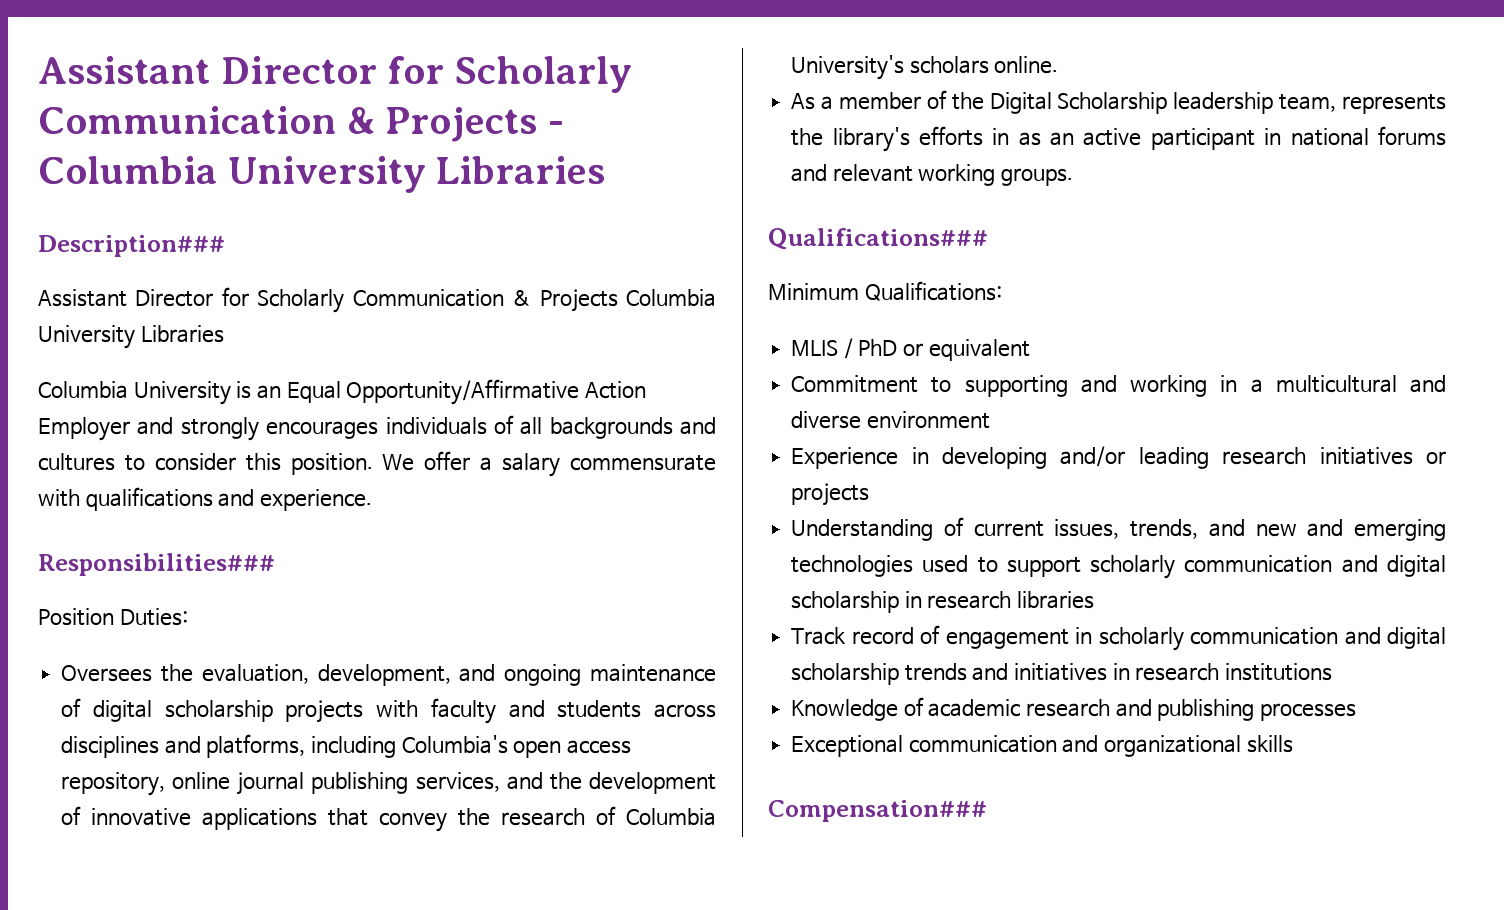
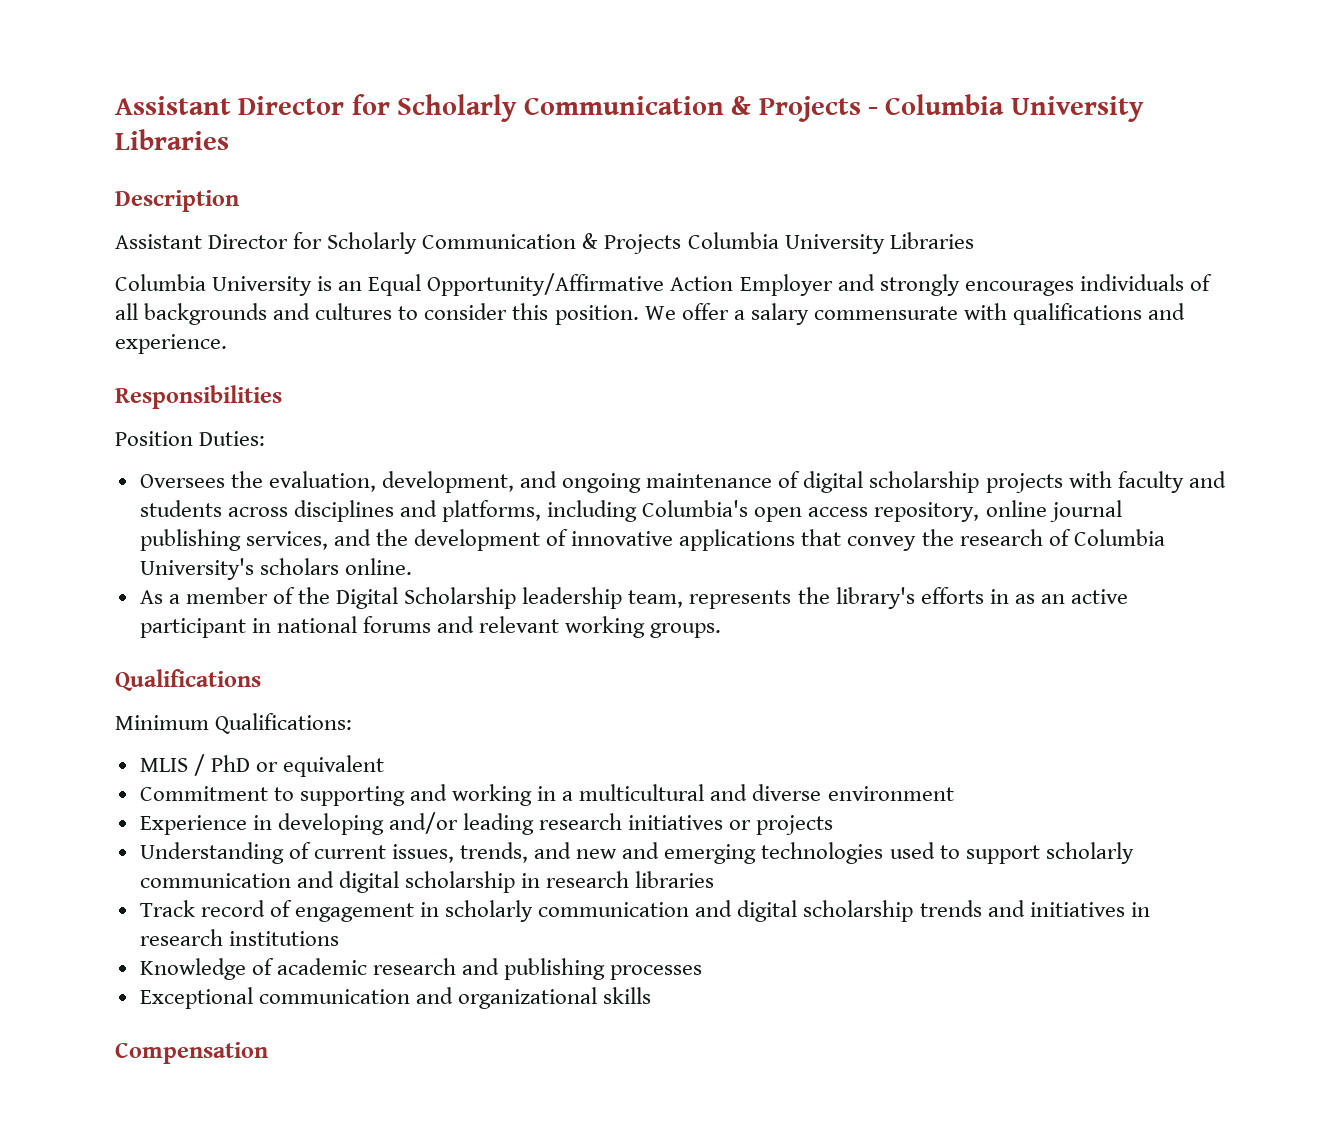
[38,235,225,257] Description### -> [115,190,239,212] Description
[38,553,275,576] Responsibilities### -> [115,385,282,409] Responsibilities
[768,228,988,250] Qualifications### -> [115,669,261,691] Qualifications
[768,800,987,822] Compensation### -> [115,1042,268,1064] Compensation

